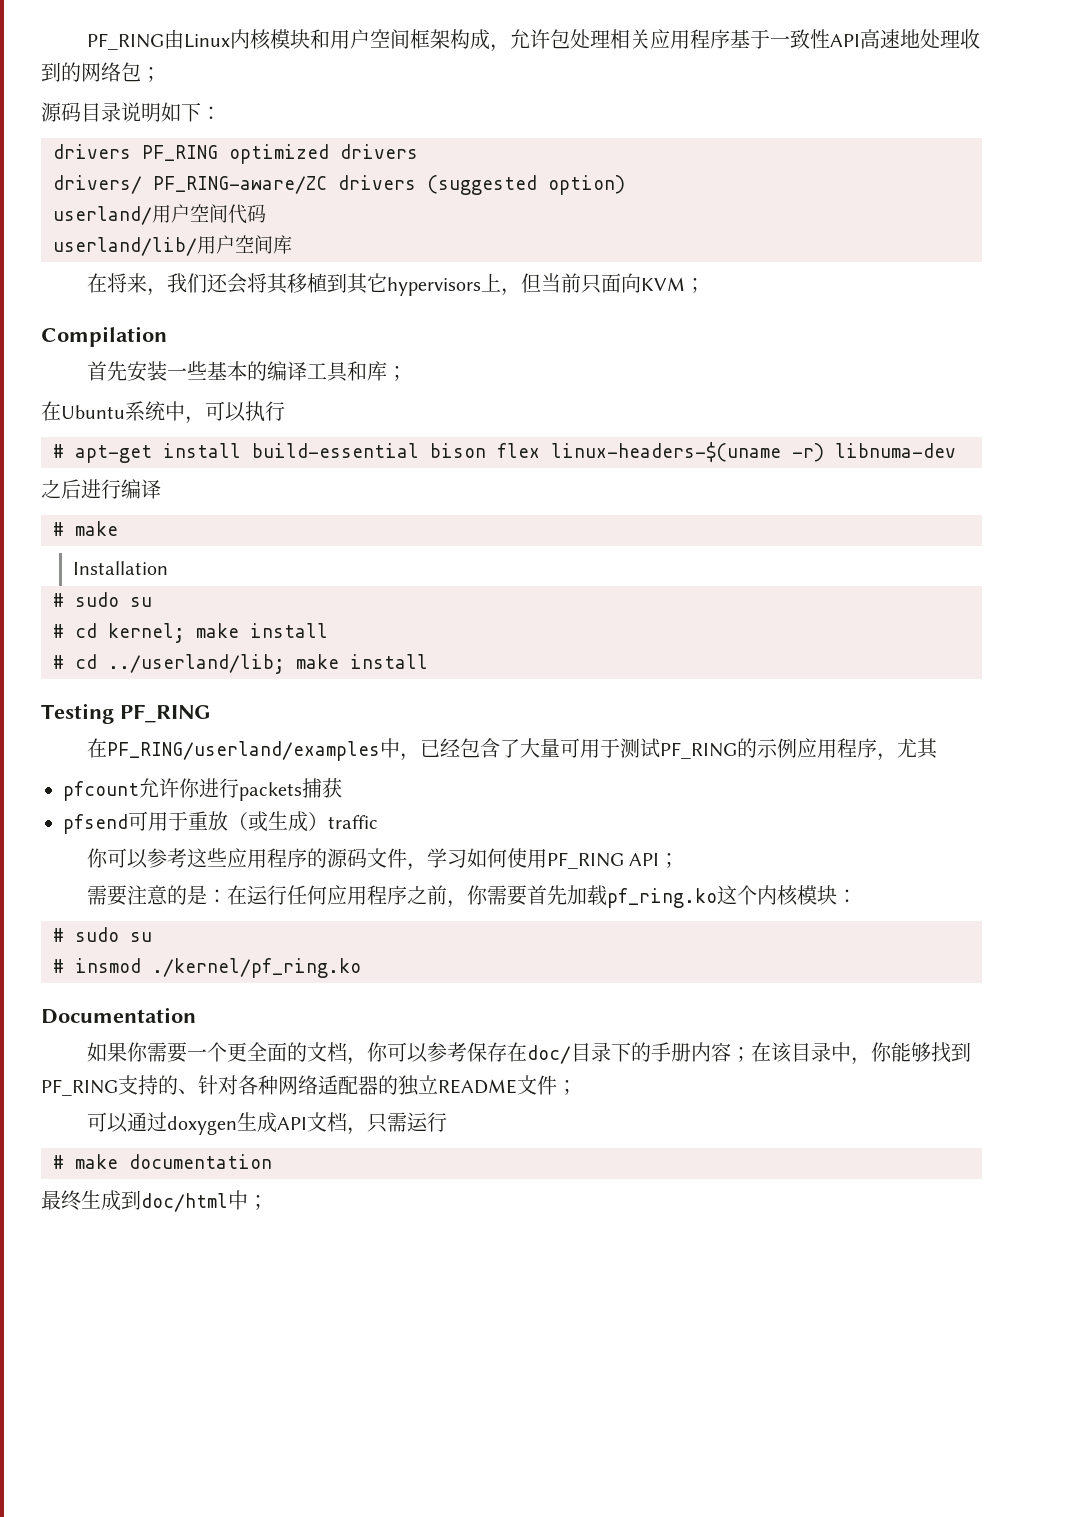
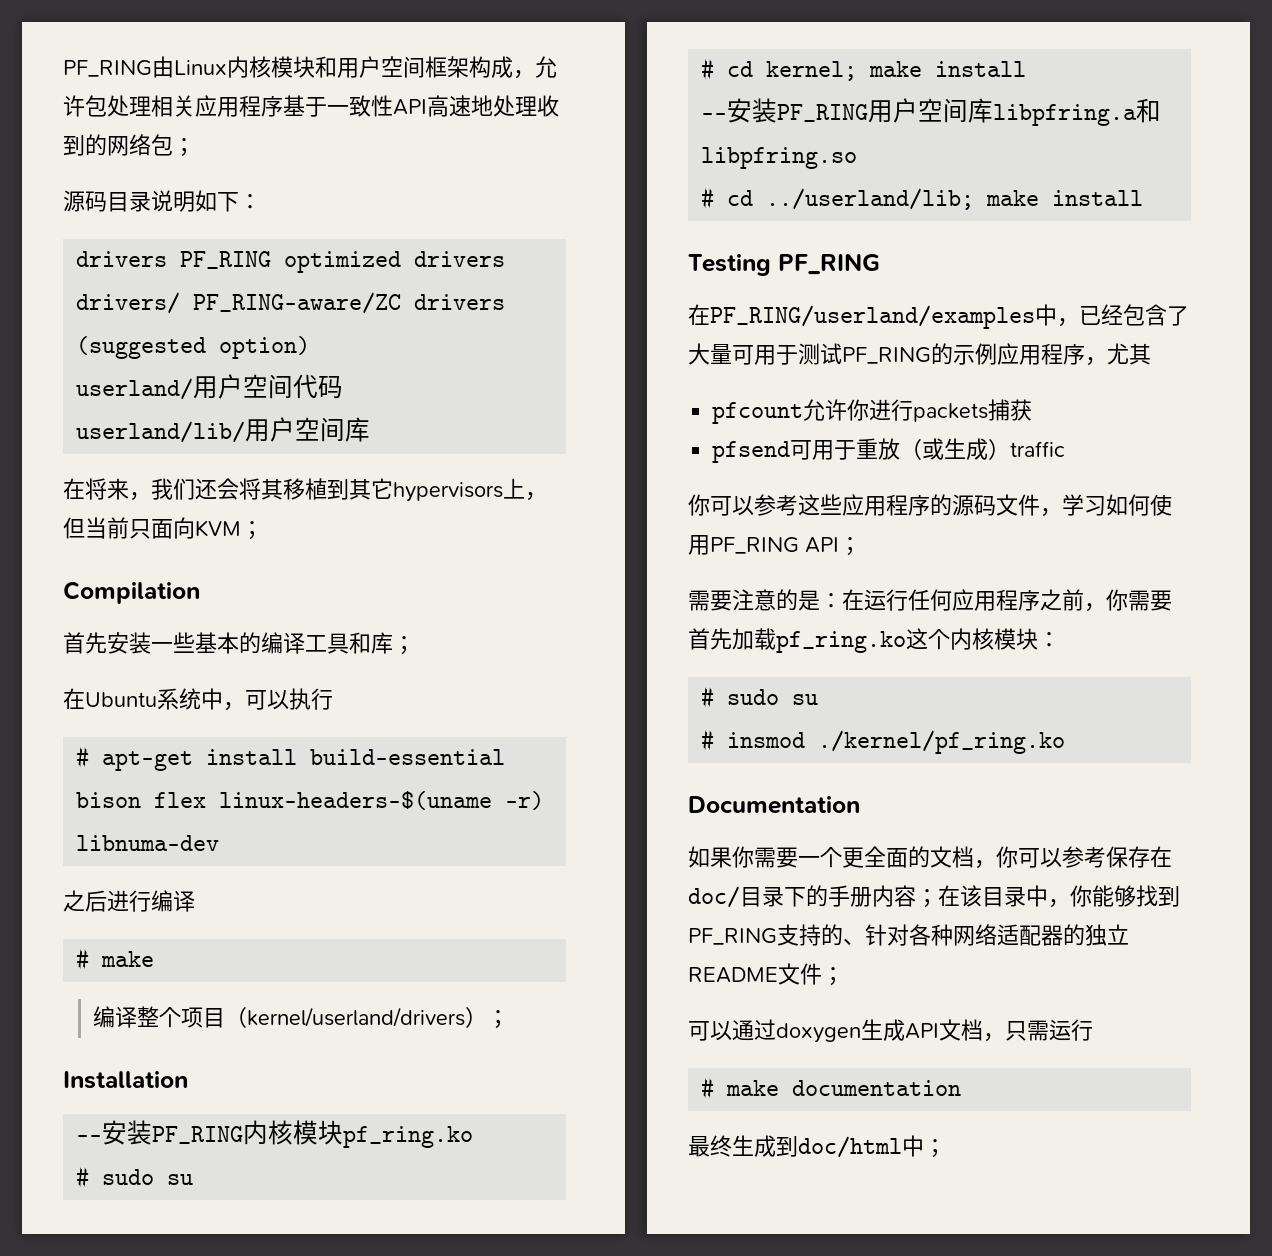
[72,561,168,575] Installation -> [93,1006,510,1029] [63,1071,188,1089] [76,1120,474,1148] 编译整个项目（kernel/userland/drivers）； // Installation // --安装PF_RING内核模块pf_ring.ko
(328, 630) none -> [701,98,1162,126] [701,147,858,169] // --安装PF_RING用户空间库libpfring.a和libpfring.so

